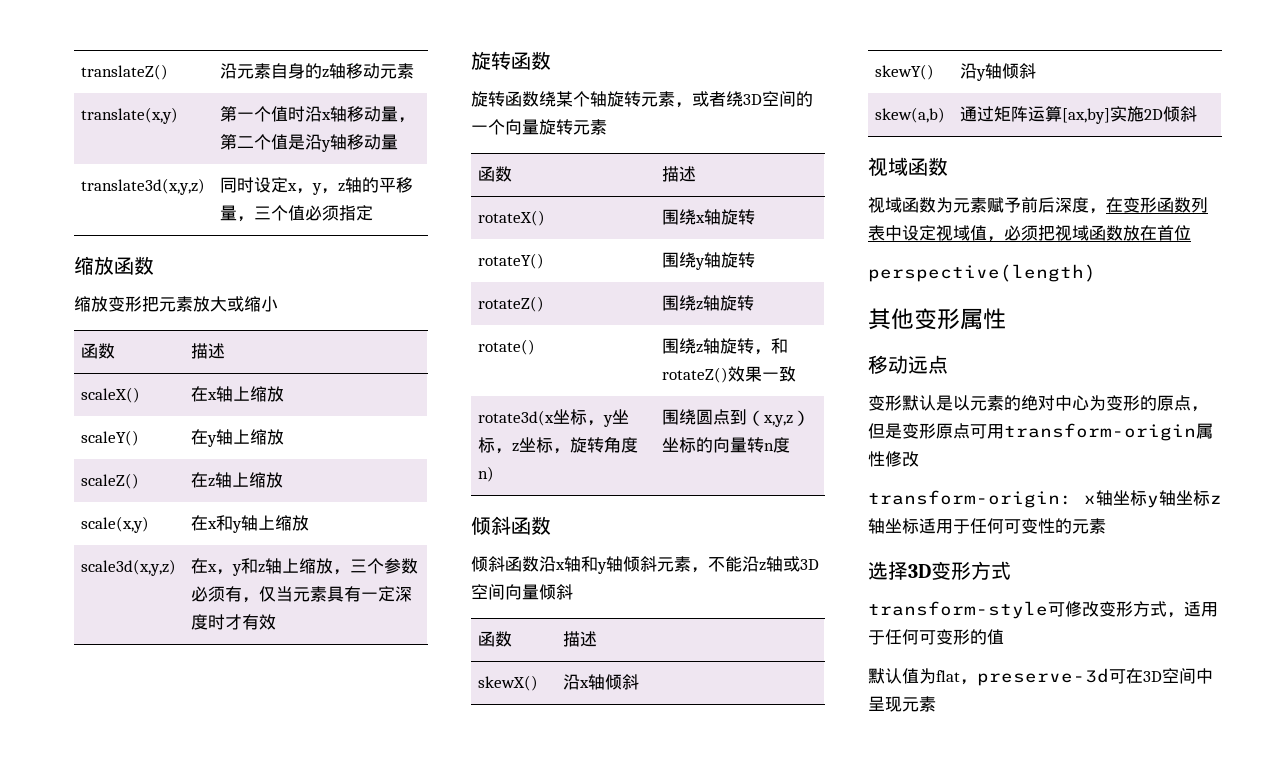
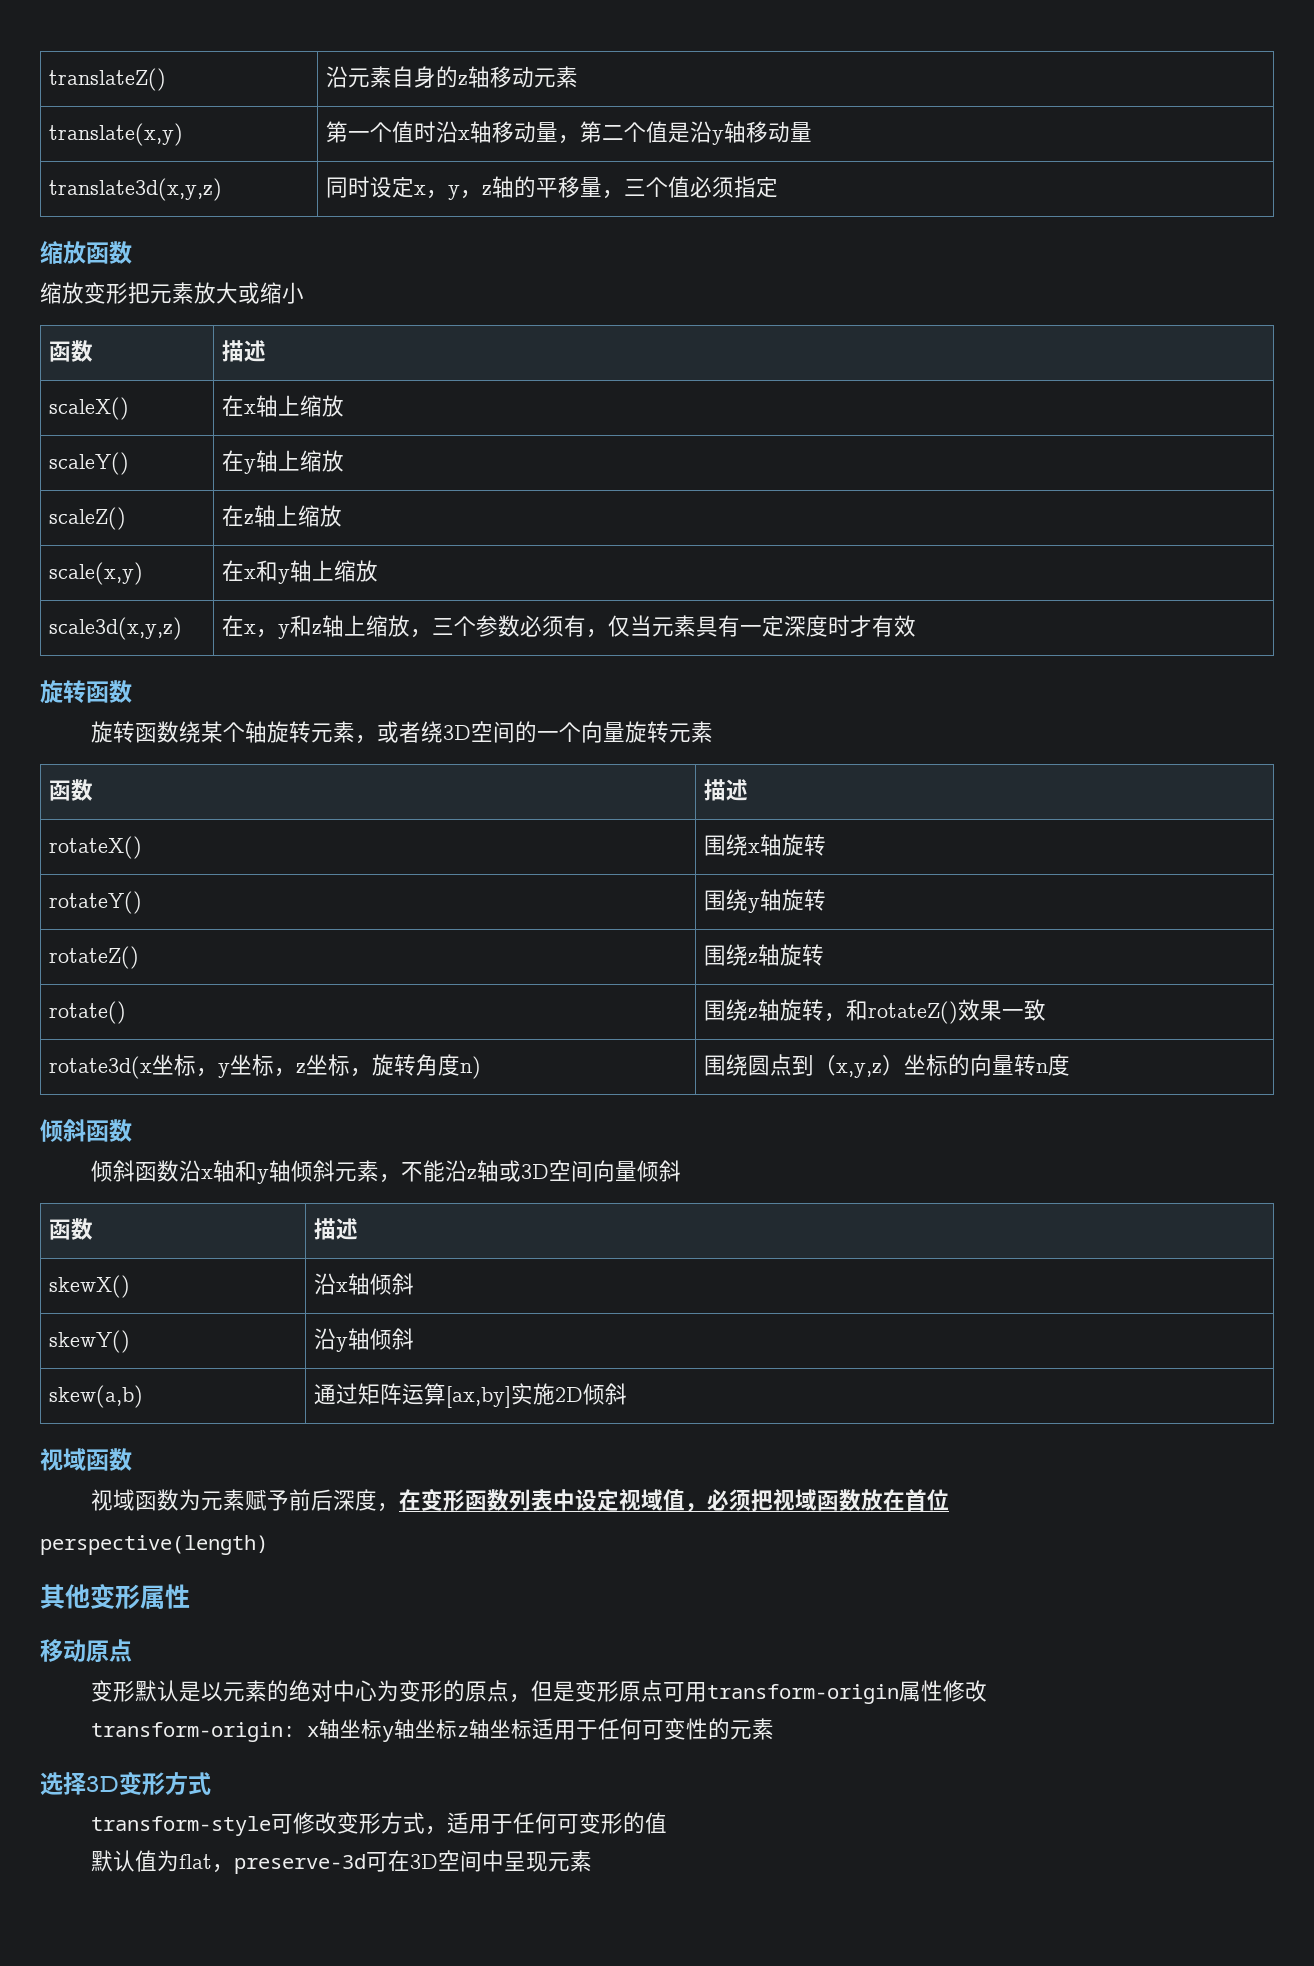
[908,356,928,374] 远 -> [86,1640,109,1662] 原

